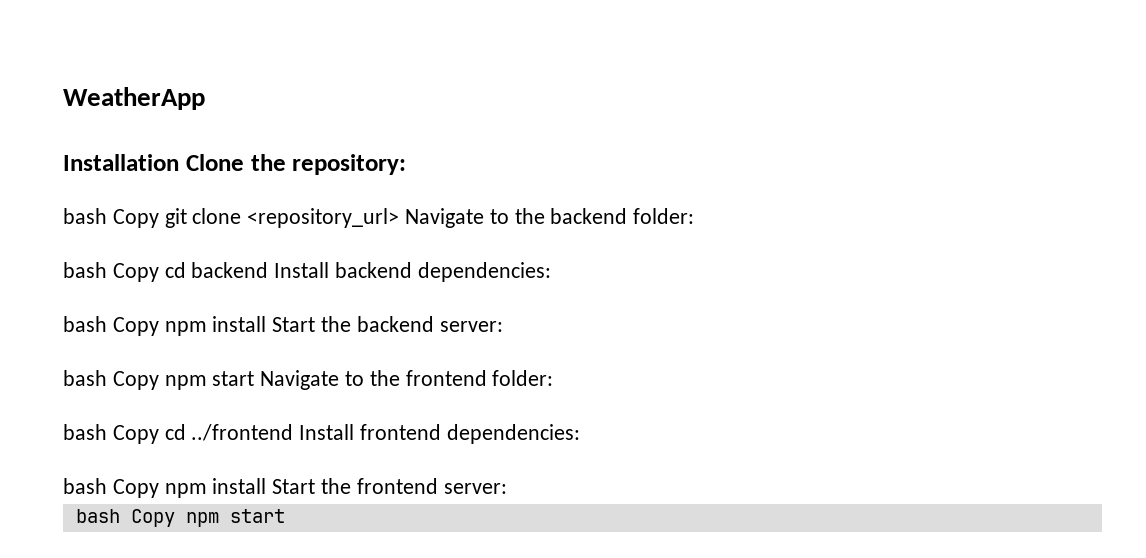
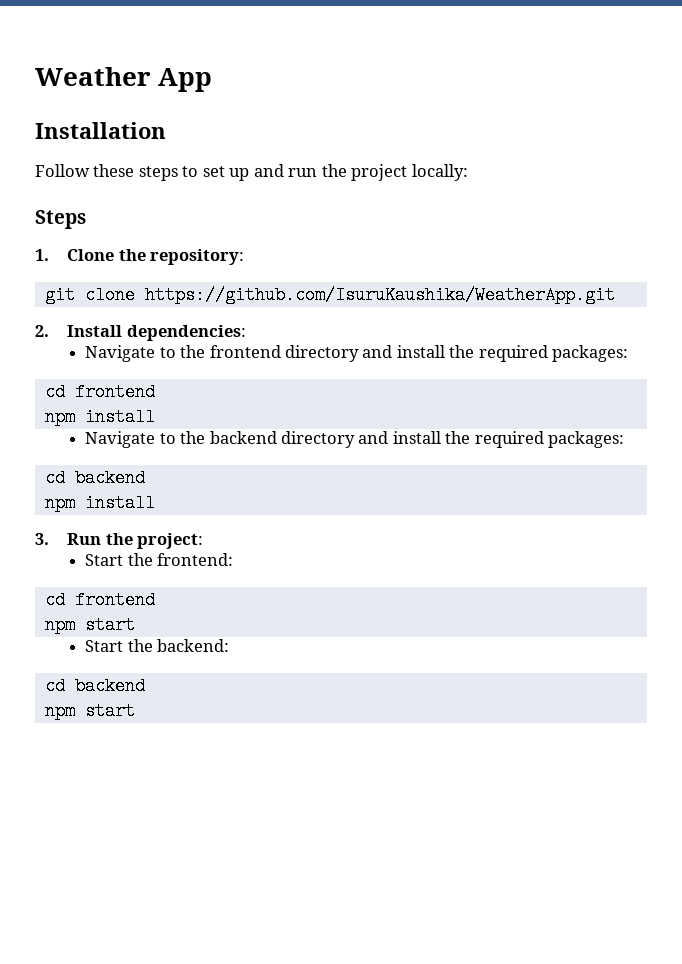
[63,87,205,110] WeatherApp -> [35,67,213,92] Weather App
[185,154,407,175] [63,208,695,228] [63,262,551,282] [63,316,503,336] [63,370,554,390] [63,424,580,444] [63,478,507,498] [75,509,175,527] Clone the repository: // bash Copy git clone <repository_url> Navigate to the backend folder: // bash Copy cd backend Install backend dependencies: // bash Copy npm install Start the backend server: // bash Copy npm start Navigate to the frontend folder: // bash Copy cd ../frontend Install frontend dependencies: // bash Copy npm install Start the frontend server: // bash Copy -> [35,164,468,181] [35,210,86,229] [35,249,244,265] [44,286,615,304] [35,325,246,341] [85,345,629,362] [44,383,155,401] [44,408,155,426] [85,431,625,448] [44,469,145,487] [44,494,155,512] [35,533,203,549] [85,553,234,566] [44,591,155,609] [44,616,135,634] [85,639,230,652] [44,677,145,695] // Follow these steps to set up and run the project locally: // Steps // 1. Clone the repository: // git clone https://github.com/IsuruKaushika/WeatherApp.git // 2. Install dependencies: // Navigate to the frontend directory and install the required packages: // cd frontend // npm install // Navigate to the backend directory and install the required packages: // cd backend // npm install // 3. Run the project: // Start the frontend: // cd frontend // npm start // Start the backend: // cd backend //

